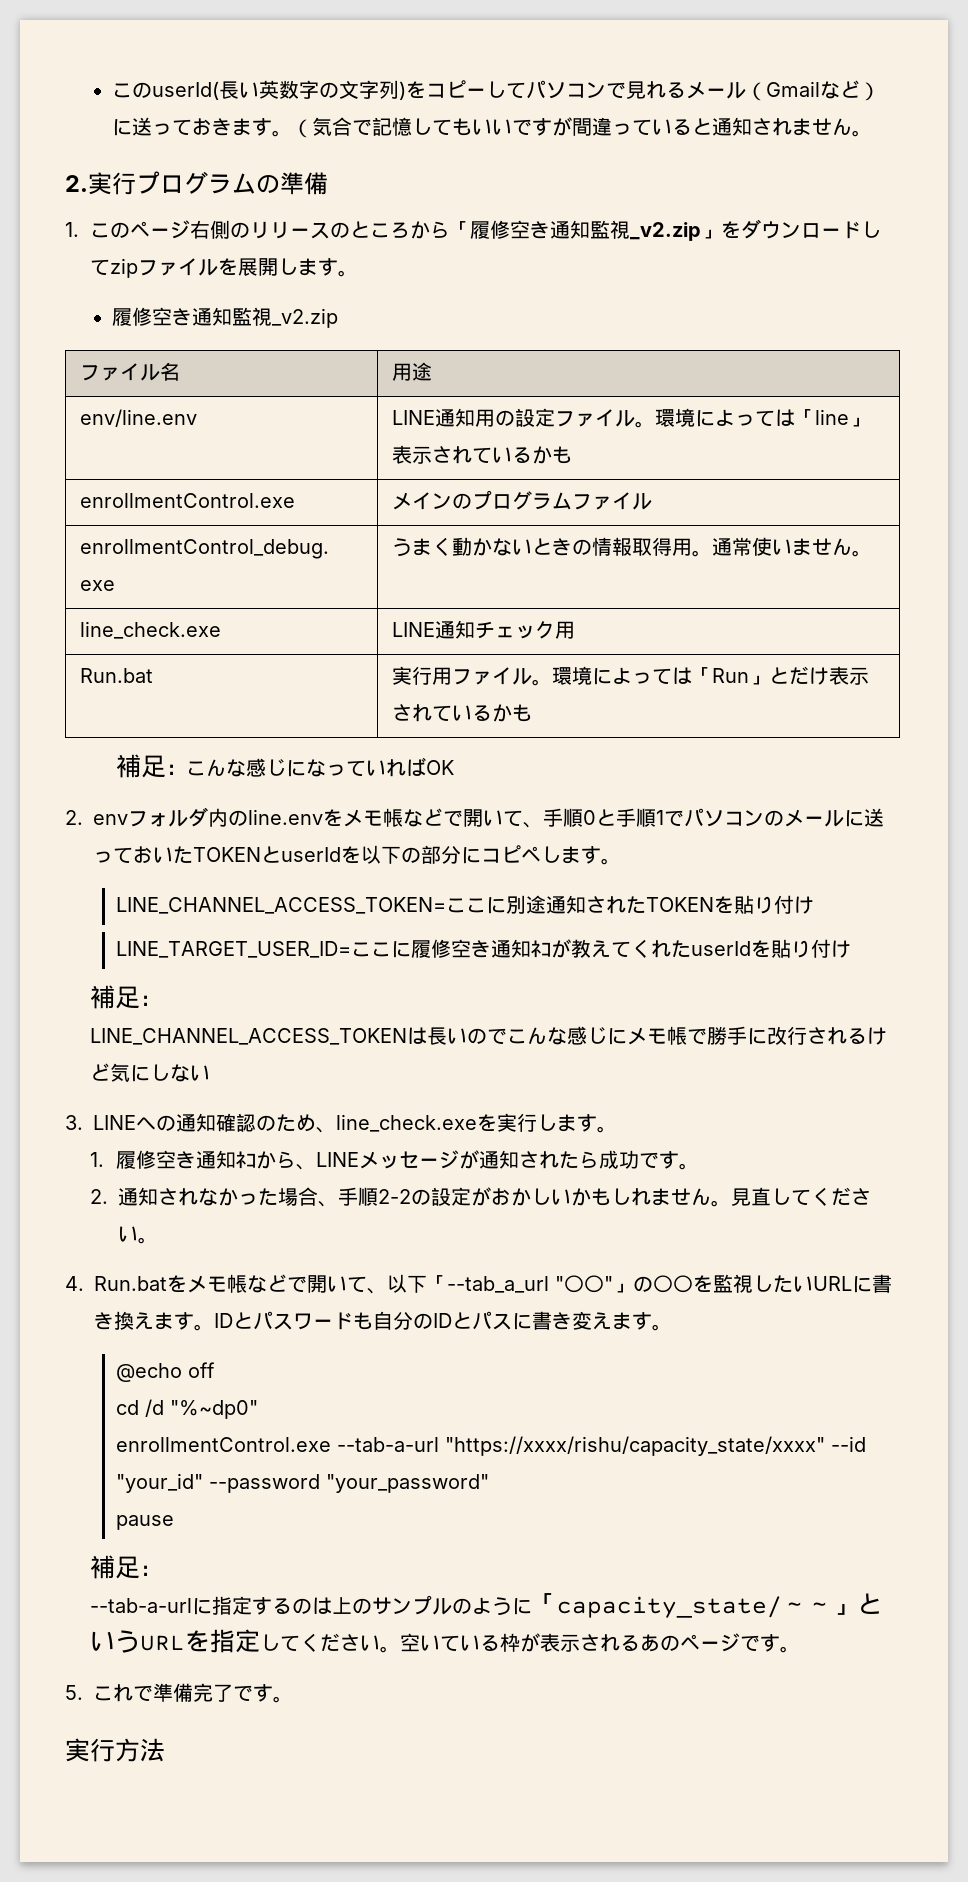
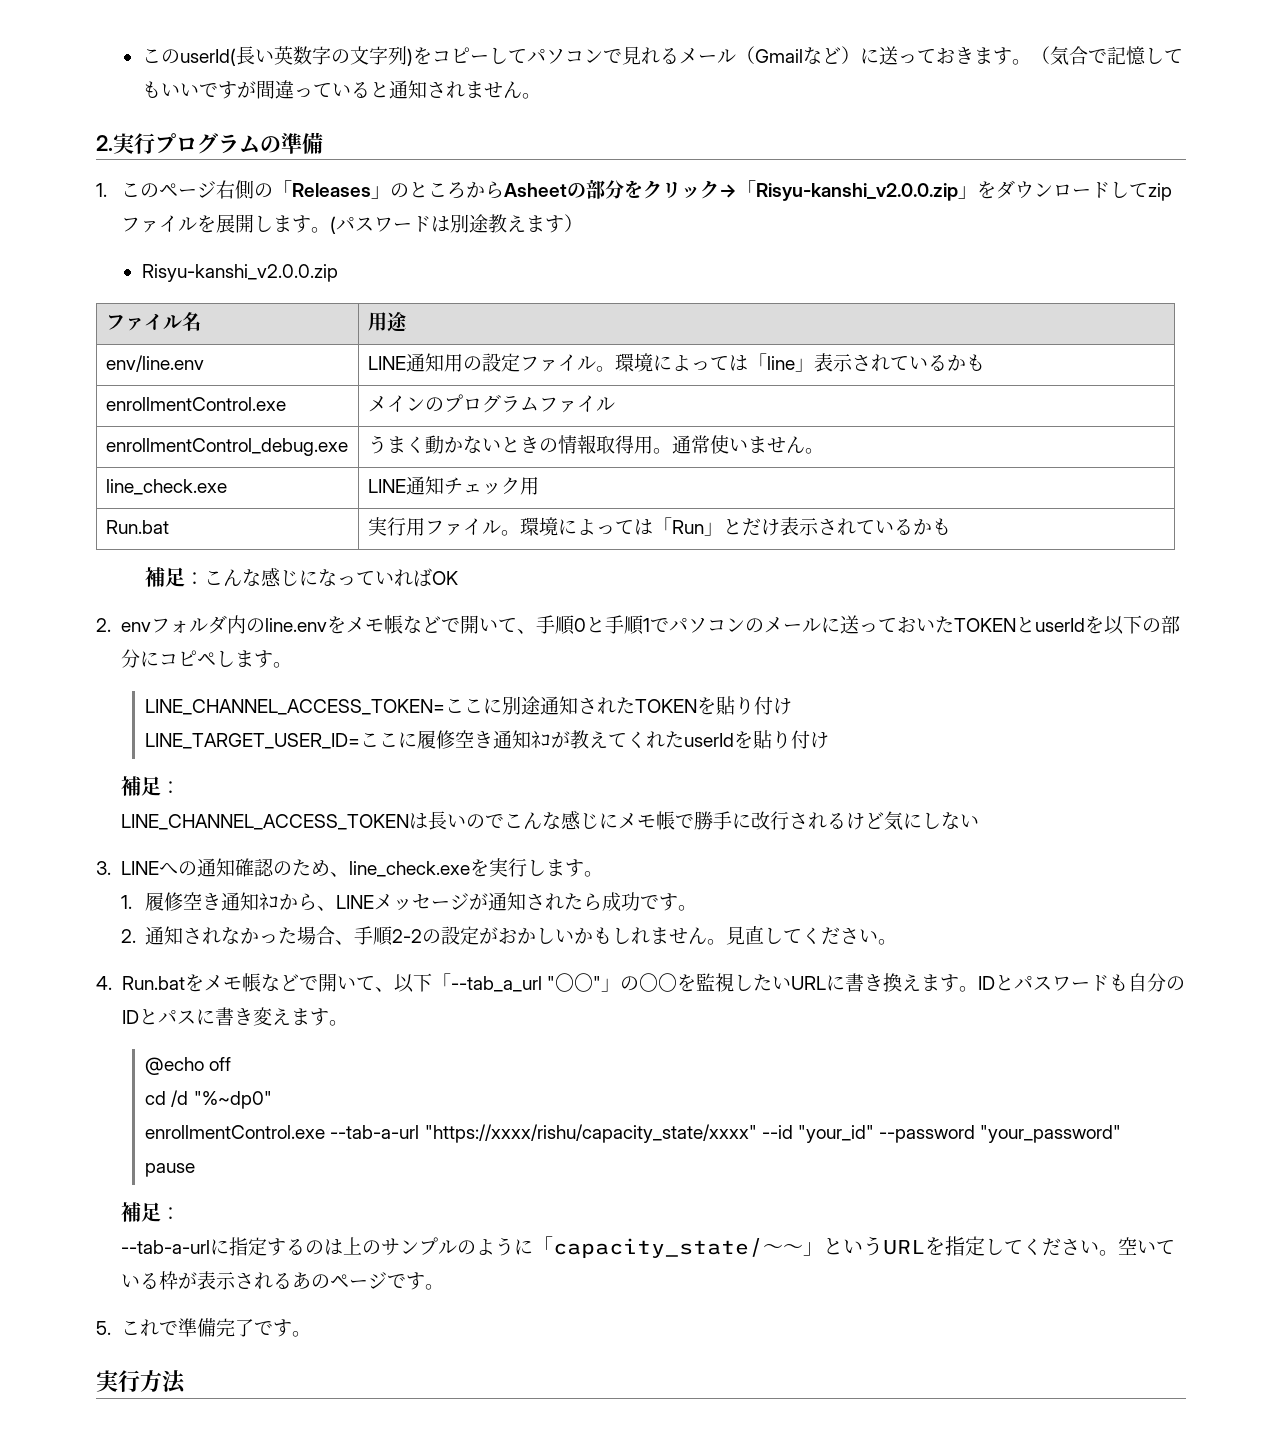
[250,221,331,239] リリース -> [272,180,390,199] 「Releases」
[450,220,702,241] 「履修空き通知監視_v2.zip -> [503,179,958,201] Asheetの部分をクリック→「Risyu-kanshi_v2.0.0.zip
[112,307,339,328] // 履修空き通知監視_v2.zip -> [329,214,583,234] [141,264,338,282] (パスワードは別途教えます） // Risyu-kanshi_v2.0.0.zip

